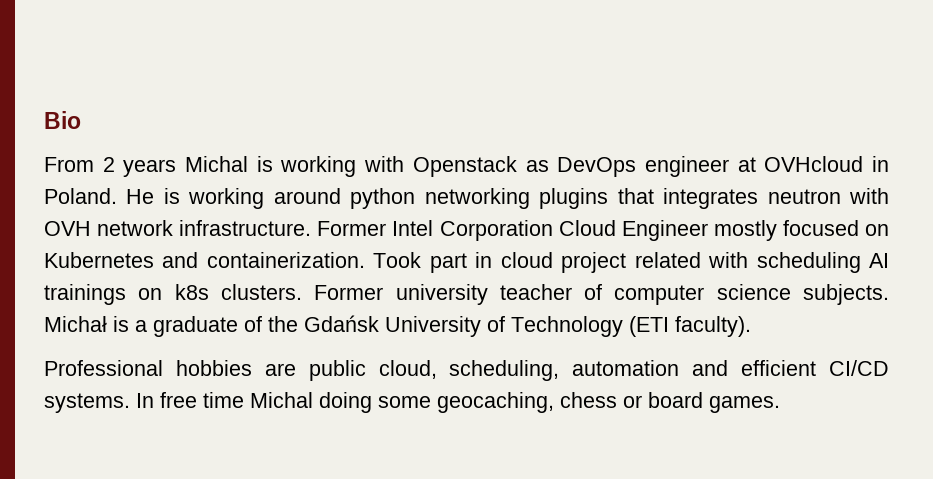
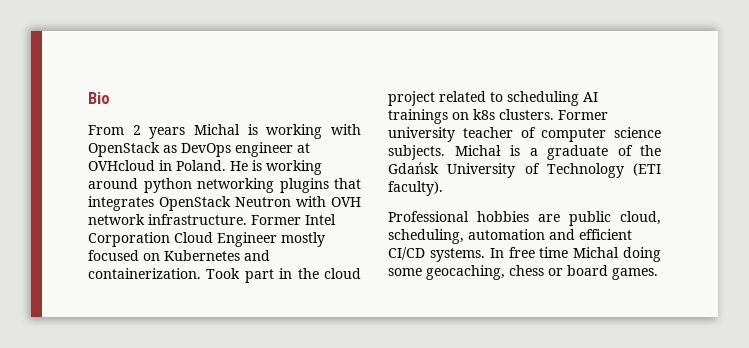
[412,156,517,177] Openstack -> [88,142,160,157] OpenStack
[767,189,841,204] neutron -> [159,196,291,211] OpenStack Neutron
(493, 260) none -> [297,268,319,279] the
[708,252,749,268] with -> [490,92,503,102] to

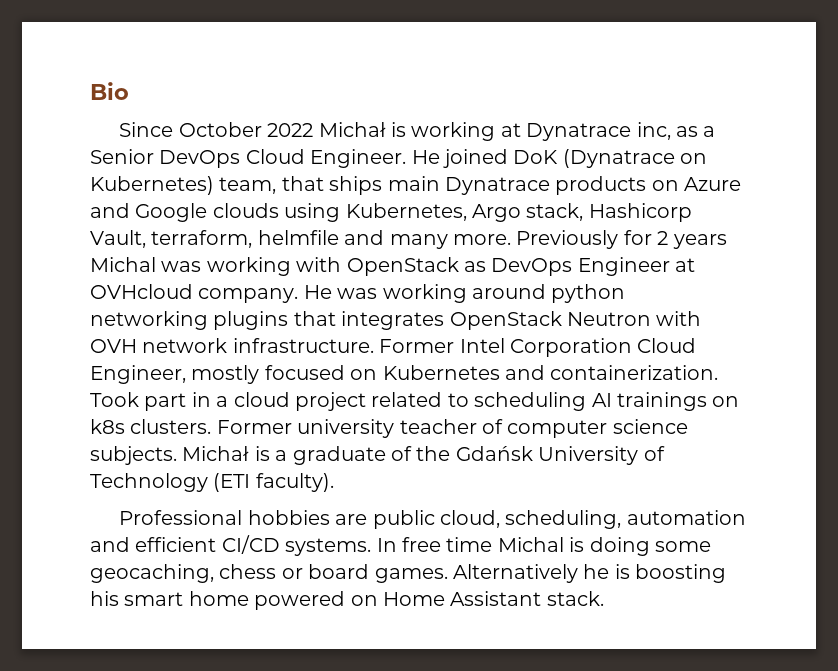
[88,125,124,135] From -> [119,122,716,141] [90,149,708,168] [90,176,742,195] [90,203,692,222] [90,230,652,249] Since October 2022 Michał is working at Dynatrace inc, as a Senior DevOps Cloud Engineer. He joined DoK (Dynatrace on Kubernetes) team, that ships main Dynatrace products on Azure and Google clouds using Kubernetes, Argo stack, Hashicorp Vault, terraform, helmfile and many more. Previously for
[247,124,258,135] is -> [161,261,202,272] was
[235,142,293,157] engineer -> [577,257,670,276] Engineer
[159,160,262,171] in Poland. He is -> [198,285,378,303] company. He was
[217,232,277,247] Engineer -> [90,365,186,384] Engineer,
[297,268,319,279] the -> [216,396,229,407] a
(620, 252) none -> [569,537,585,552] is
(658, 274) none -> [453,564,727,583] [90,591,604,610] Alternatively he is boosting his smart home powered on Home Assistant stack.

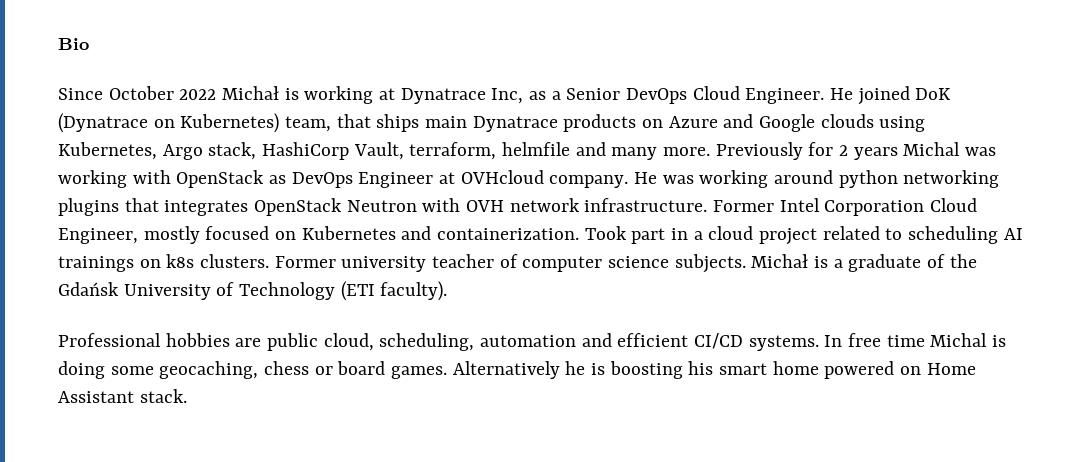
[636,122,671,140] inc, -> [491,88,524,104] Inc,
[588,203,692,222] Hashicorp -> [262,142,350,160] HashiCorp

